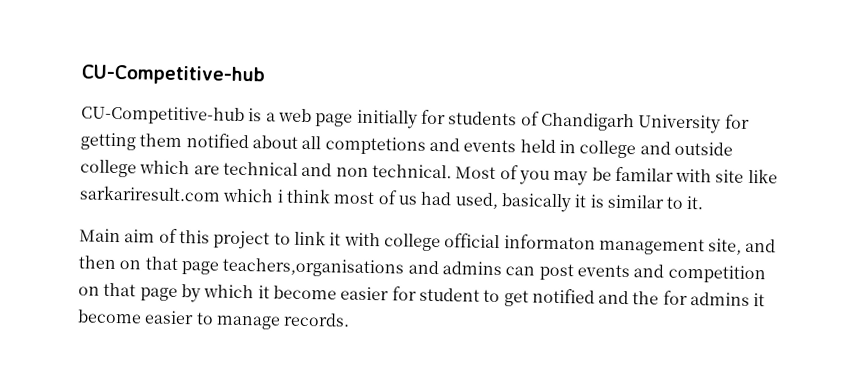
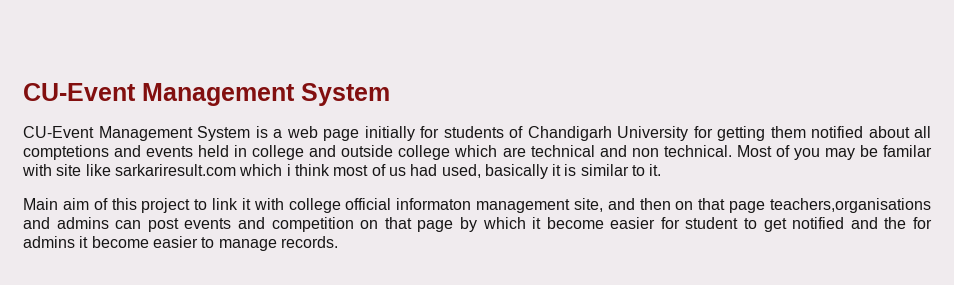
[81,64,265,86] [81,105,245,126] CU-Competitive-hub // CU-Competitive-hub -> [23,83,390,106] [23,126,250,141] CU-Event Management System // CU-Event Management System

